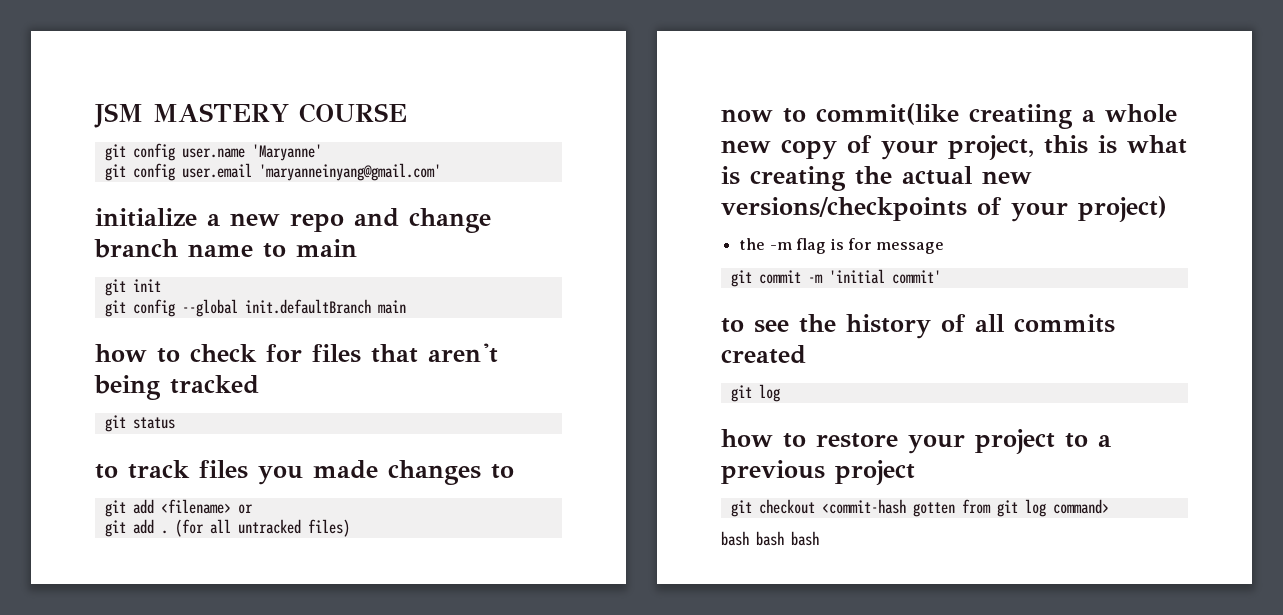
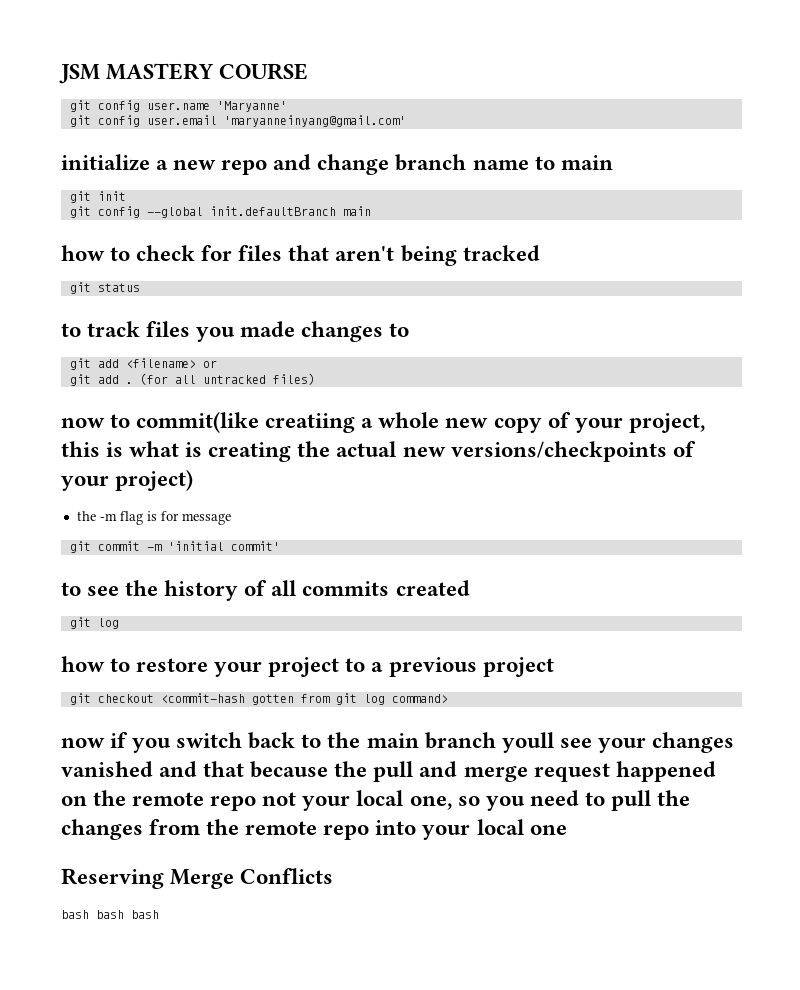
(1109, 506) none -> [61,732,734,753] [61,761,716,782] [61,790,690,811] [61,819,567,840] [61,868,334,889] // now if you switch back to the main branch youll see your changes vanished and that because the pull and merge request happened on the remote repo not your local one, so you need to pull the changes from the remote repo into your local one // Reserving Merge Conflicts

